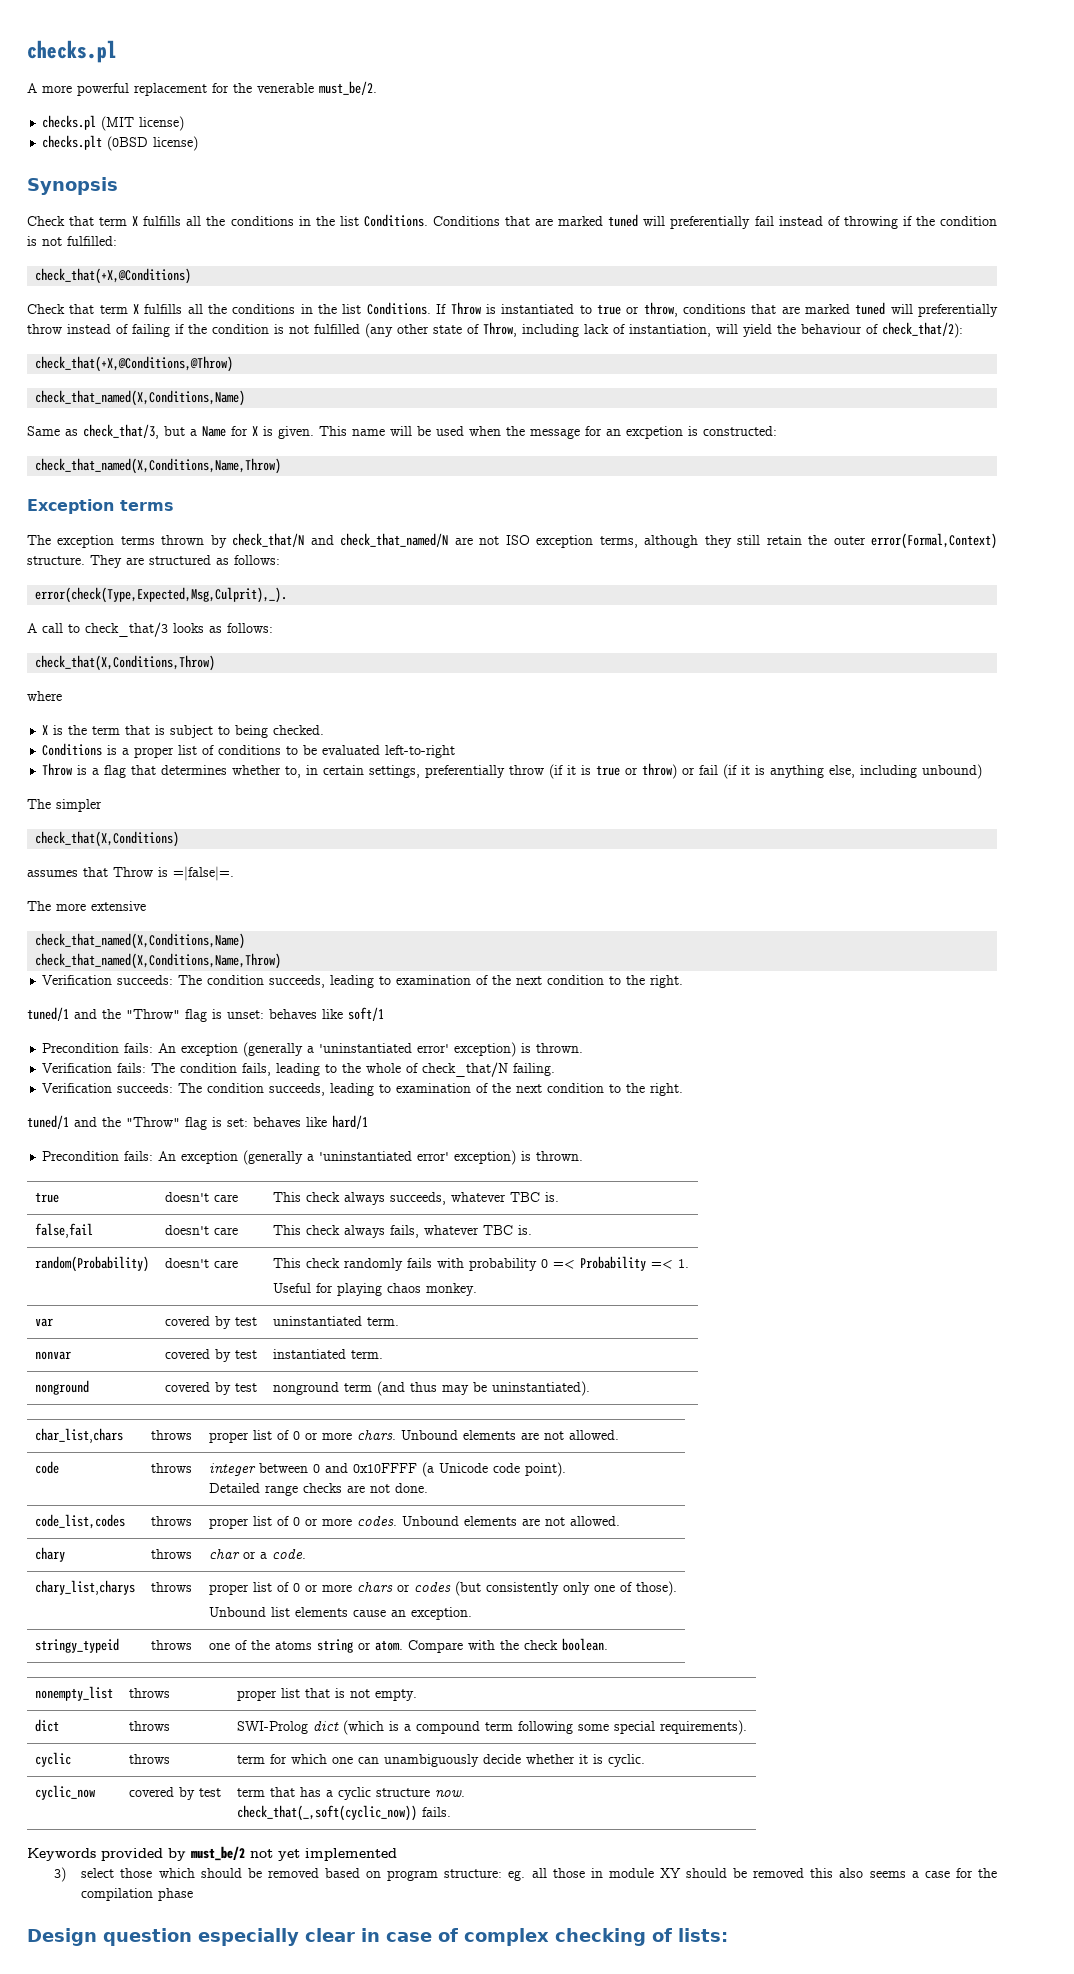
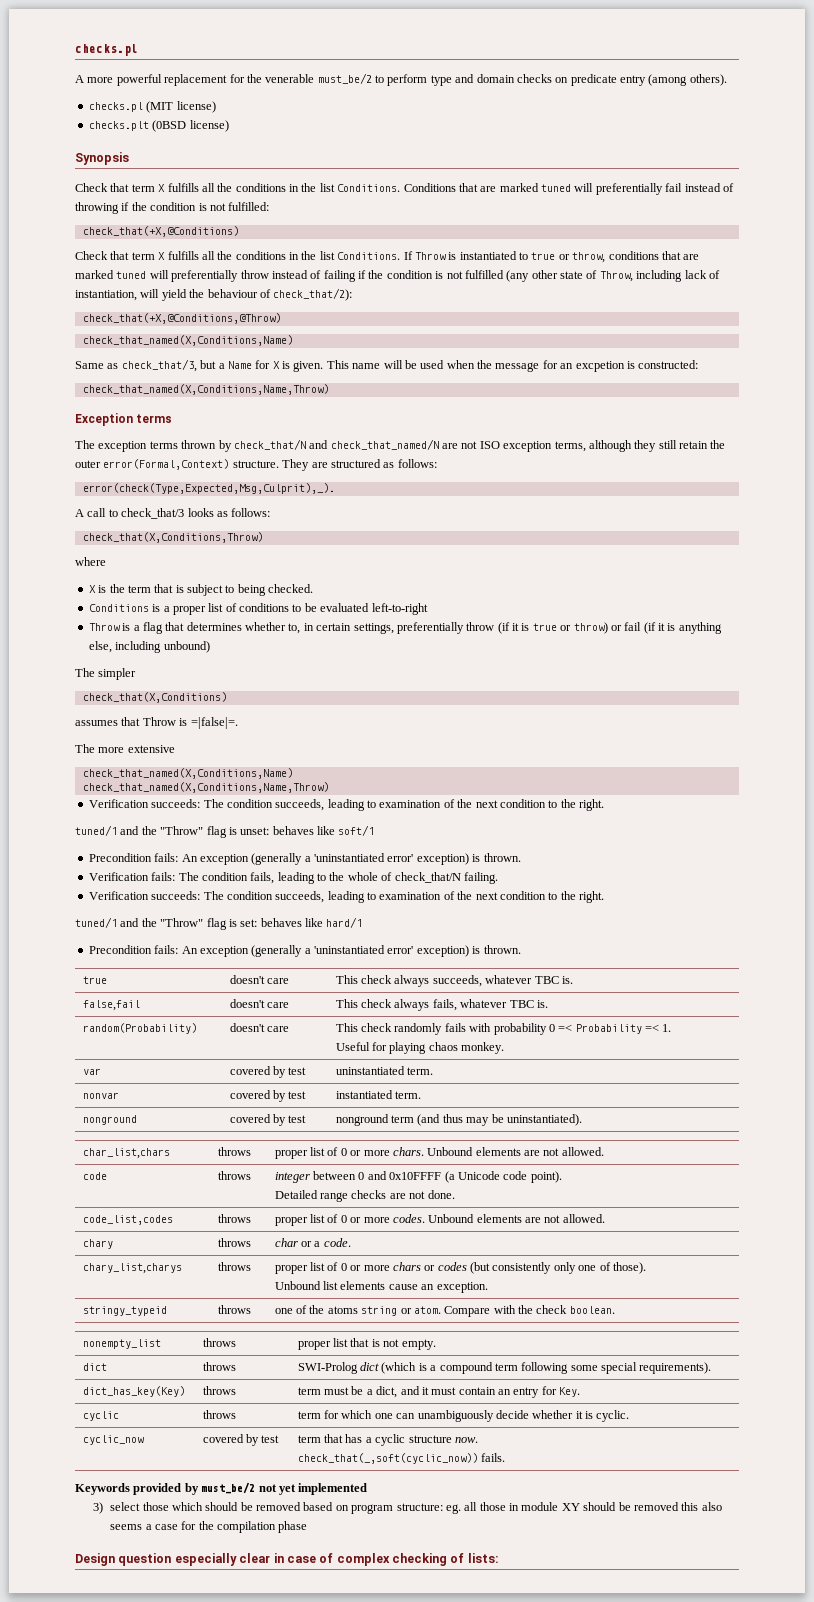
[319,81,377,95] must_be/2. -> [317,73,727,86] must_be/2 to perform type and domain checks on predicate entry (among others).
(747, 1727) none -> [82,1386,185,1397] [202,1386,236,1395] [297,1386,581,1398] // dict_has_key(Key) | throws | term must be a dict, and it must contain an entry for Key.

